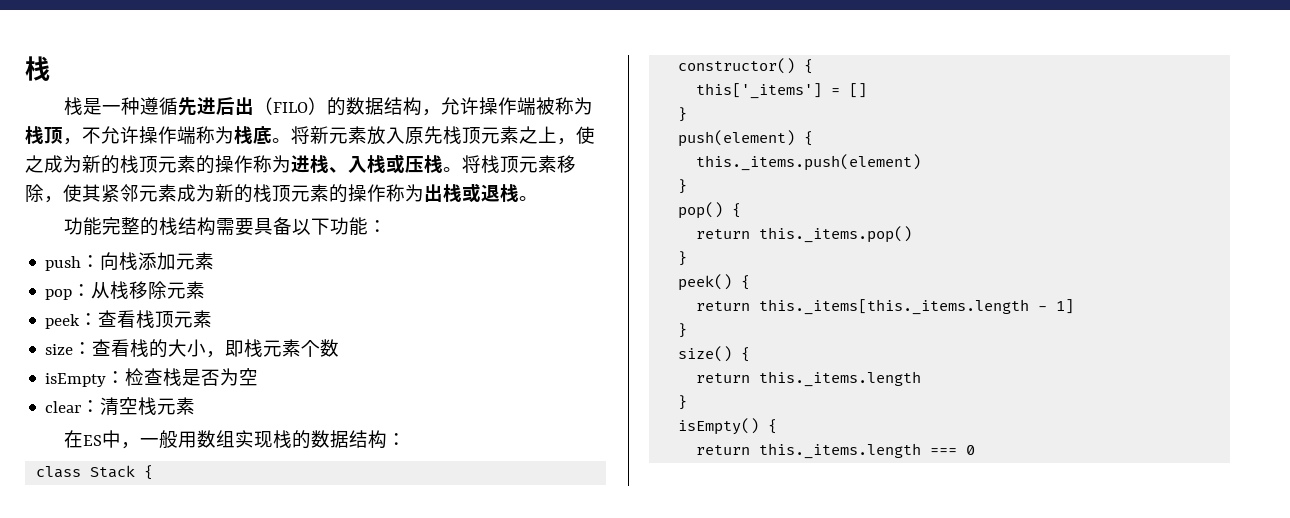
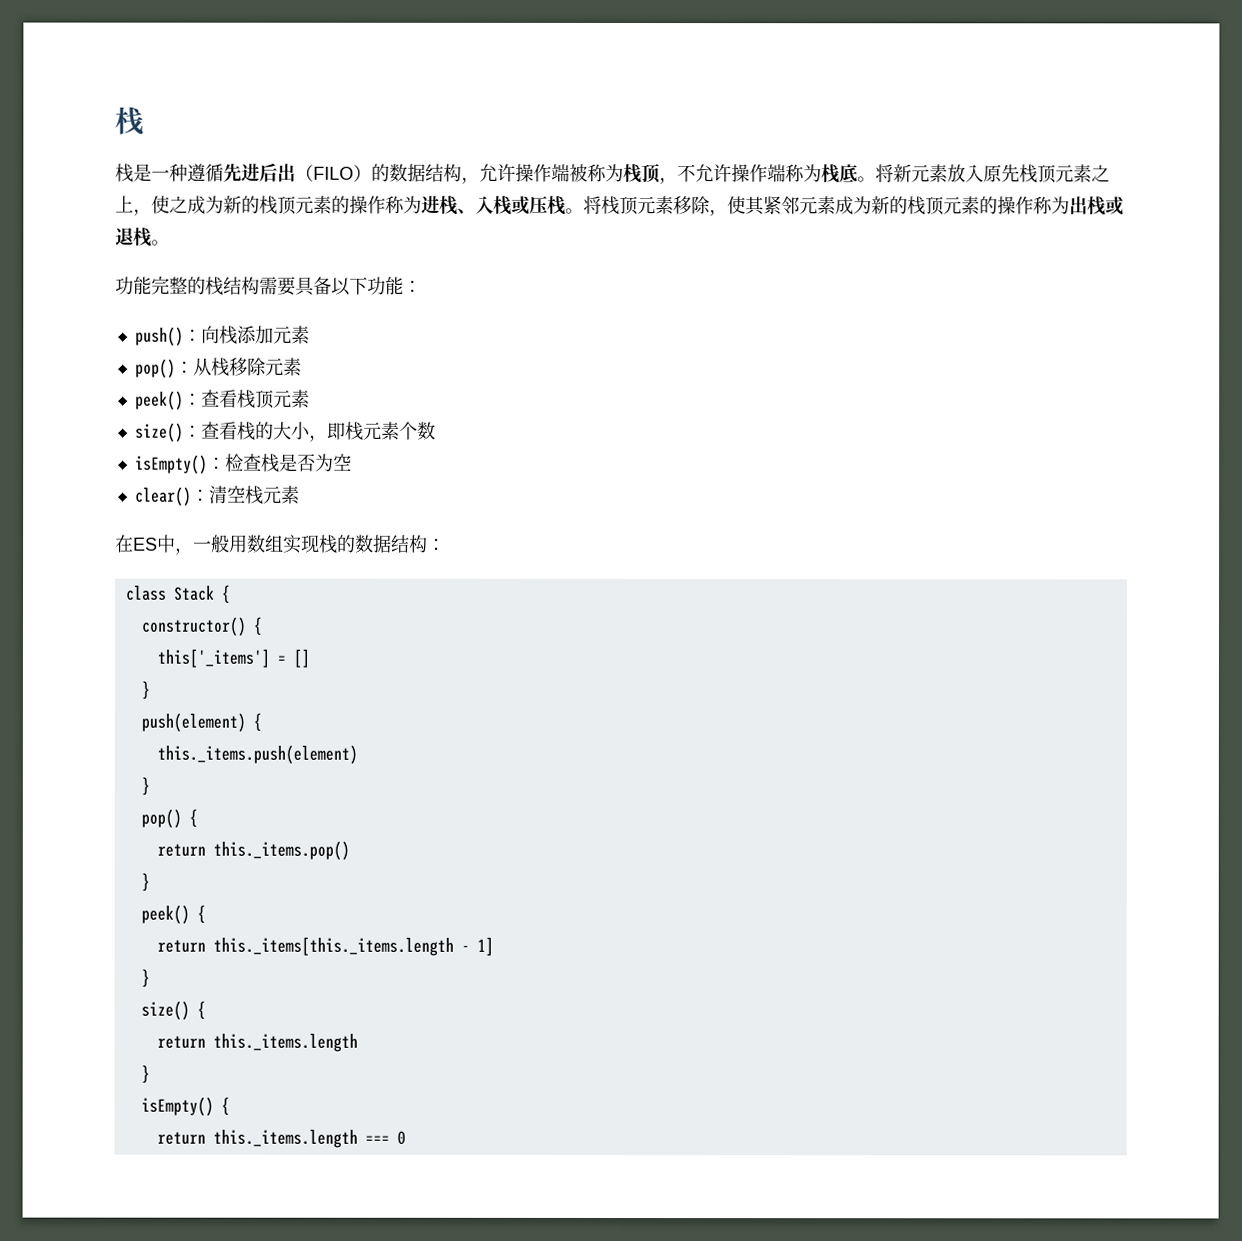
[45,256,82,271] push -> [134,326,184,346] push()
[45,289,73,300] pop -> [134,358,176,378] pop()
[45,314,81,329] peek -> [134,390,184,410] peek()
[45,344,74,355] size -> [134,422,184,442] size()
[45,373,107,387] isEmpty -> [134,454,208,474] isEmpty()
[45,401,82,413] clear -> [134,486,192,506] clear()

